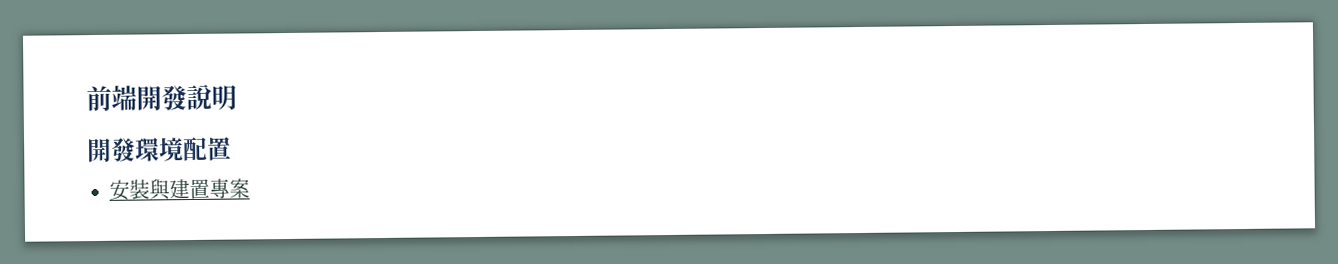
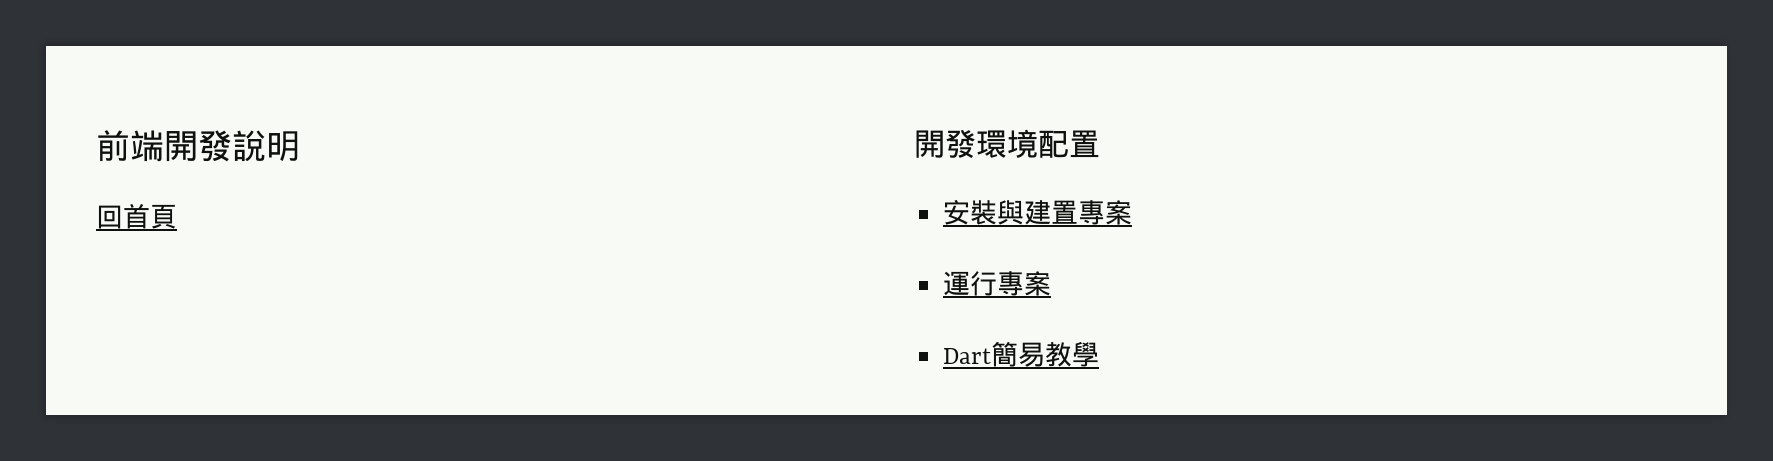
(237, 97) none -> [96,204,177,229] // 回首頁
(250, 188) none -> [943,271,1052,296] [943,341,1100,367] // 運行專案 // Dart簡易教學

